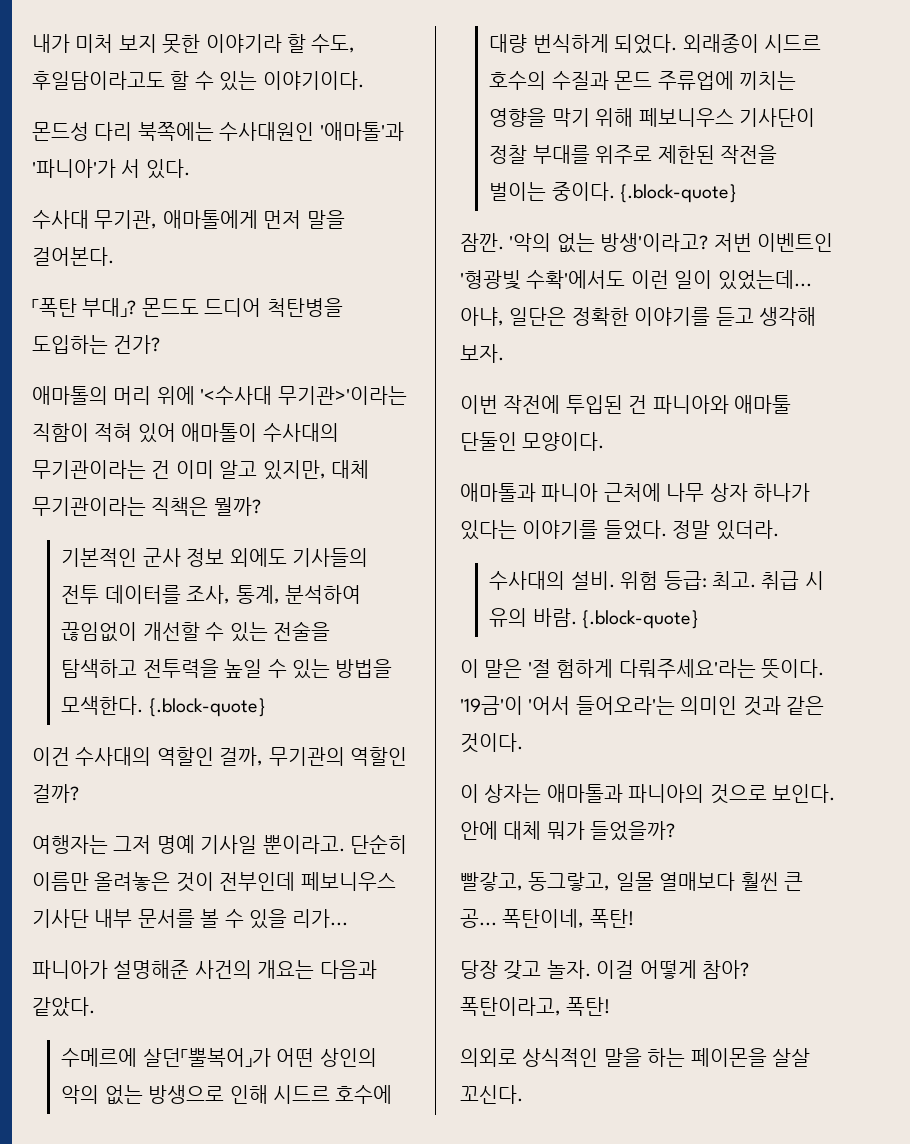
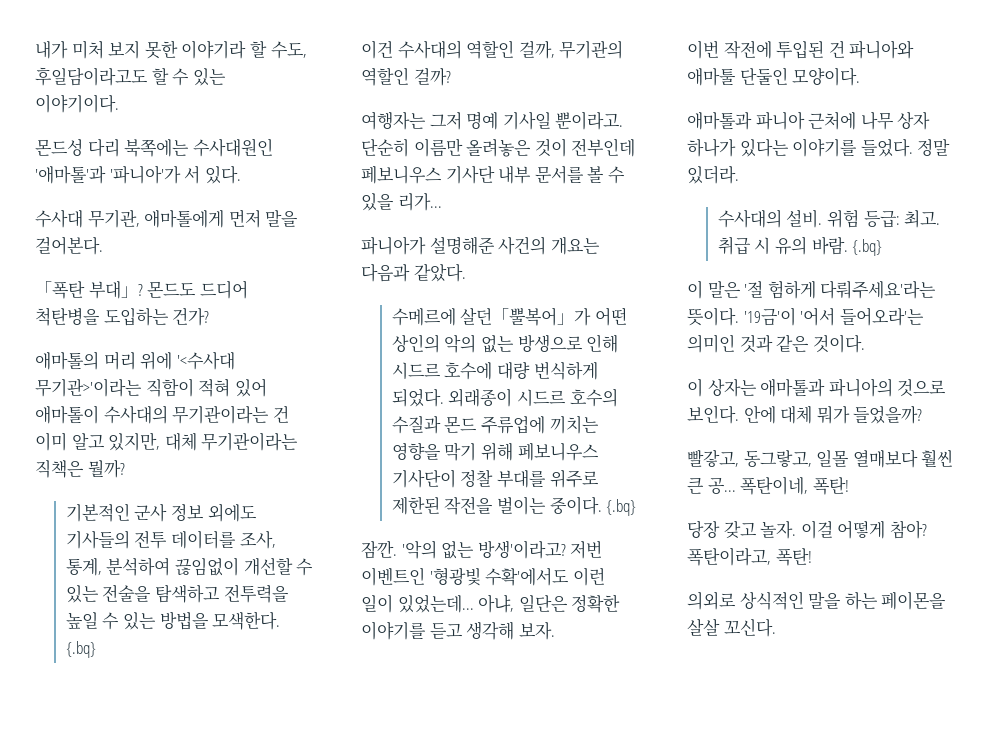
[148,698,266,717] {.block-quote} -> [65,641,96,658] {.bq}
[620,184,738,203] {.block-quote} -> [606,499,637,516] {.bq}
[582,610,700,629] {.block-quote} -> [852,239,883,256] {.bq}

